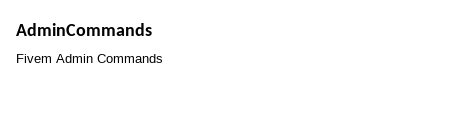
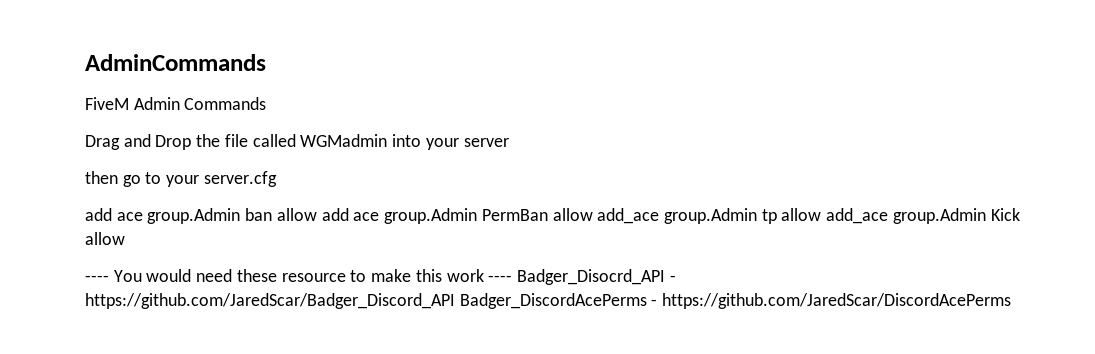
[16,54,52,63] Fivem -> [85,97,129,110] FiveM
(163, 58) none -> [85,134,509,150] [85,171,277,187] [85,208,1020,224] [85,232,125,245] [85,269,676,285] [85,293,1012,309] // Drag and Drop the file called WGMadmin into your server // then go to your server.cfg // add ace group.Admin ban allow add ace group.Admin PermBan allow add_ace group.Admin tp allow add_ace group.Admin Kick allow // ---- You would need these resource to make this work ---- Badger_Disocrd_API - https://github.com/JaredScar/Badger_Discord_API Badger_DiscordAcePerms - https://github.com/JaredScar/DiscordAcePerms

